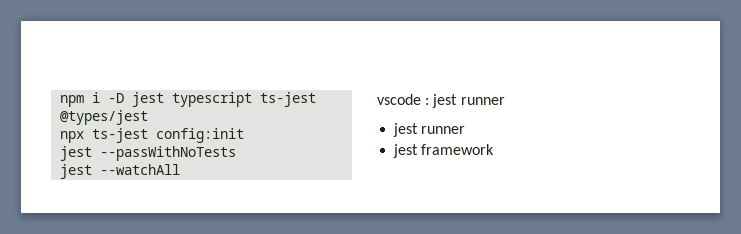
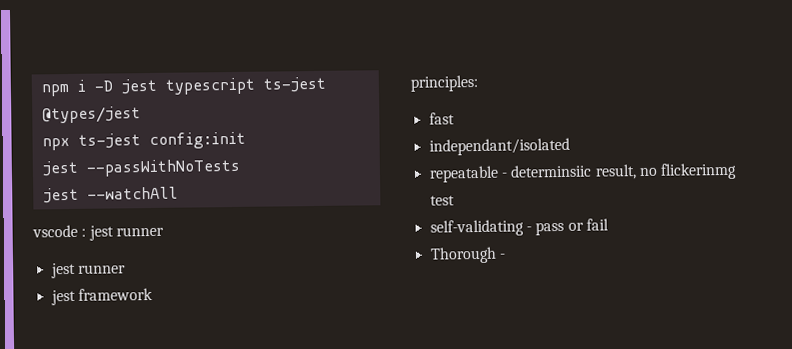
(495, 149) none -> [410,74,478,92] [428,112,455,125] [428,137,570,156] [428,162,738,183] [429,195,455,206] [429,218,609,237] [429,246,506,264] // principles: // fast // independant/isolated // repeatable - determinsiic result, no flickerinmg test // self-validating - pass or fail // Thorough -

